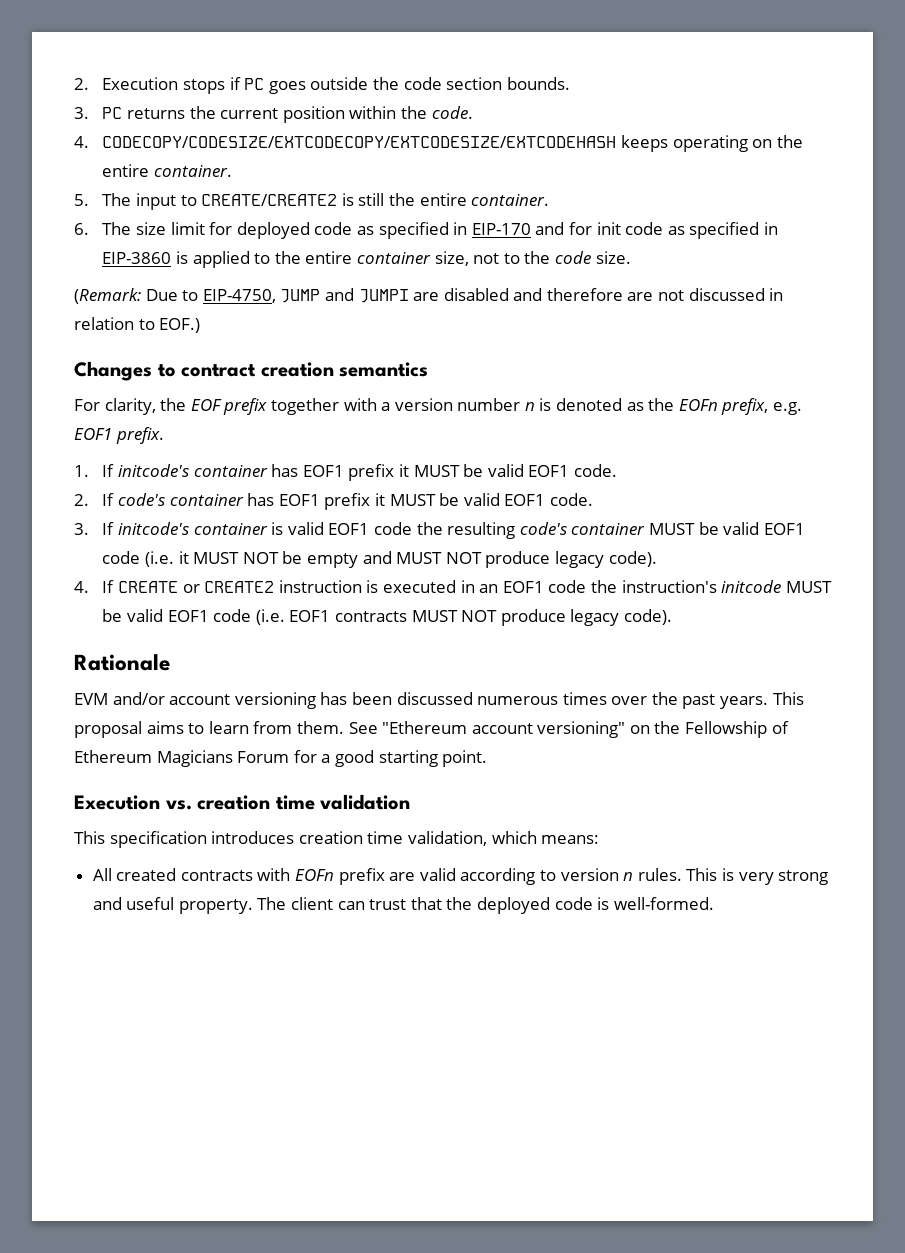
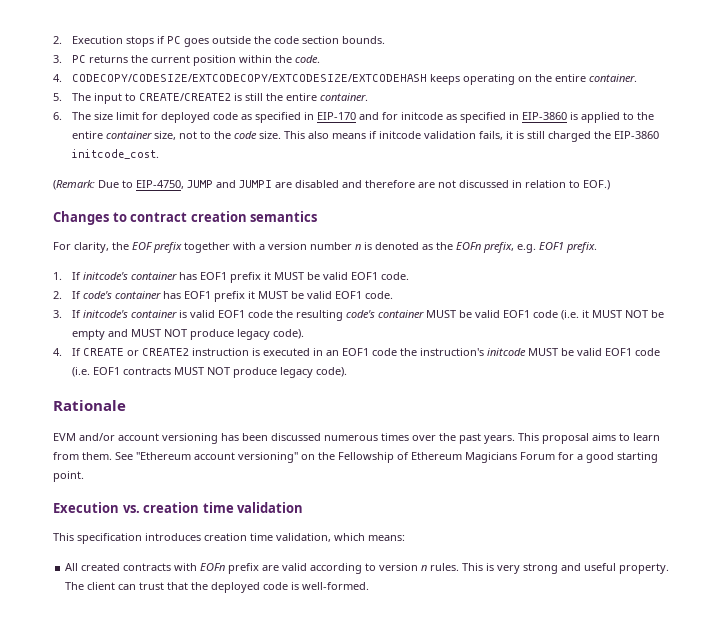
[596,222,664,235] init code -> [401,112,444,120] initcode
(631, 257) none -> [284,131,660,142] [72,149,160,159] This also means if initcode validation fails, it is still charged the EIP-3860 initcode_cost.

